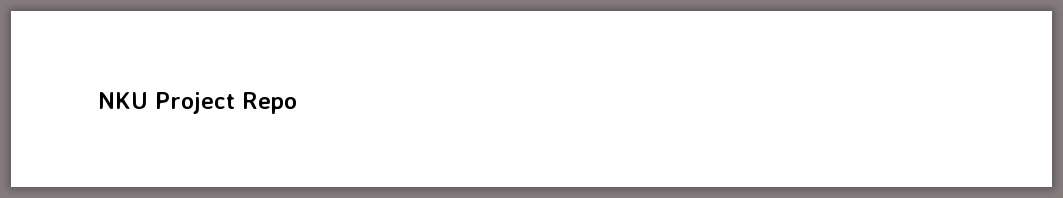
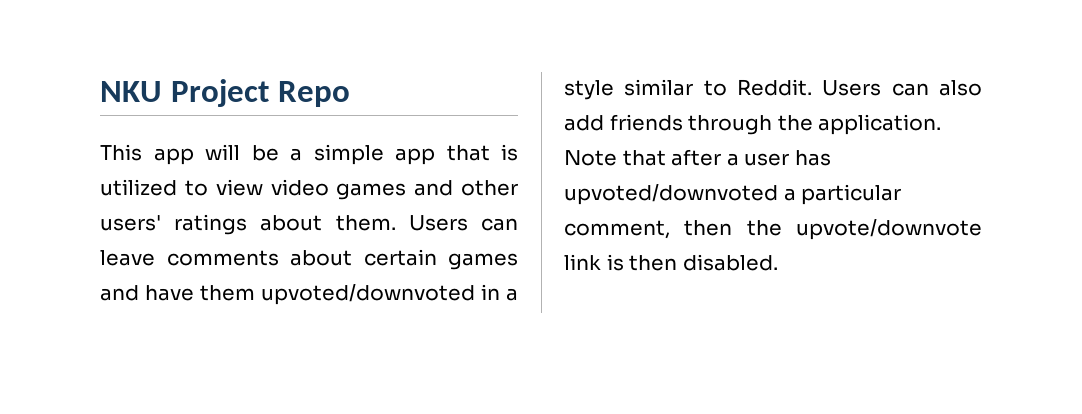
(297, 103) none -> [100,144,518,165] [100,179,518,200] [100,214,518,235] [100,249,518,270] [100,284,518,305] [564,79,982,100] [564,114,942,135] [564,149,831,166] [564,184,902,205] [564,219,982,240] [564,254,778,271] // This app will be a simple app that is utilized to view video games and other users' ratings about them. Users can leave comments about certain games and have them upvoted/downvoted in a style similar to Reddit. Users can also add friends through the application. Note that after a user has upvoted/downvoted a particular comment, then the upvote/downvote link is then disabled.

